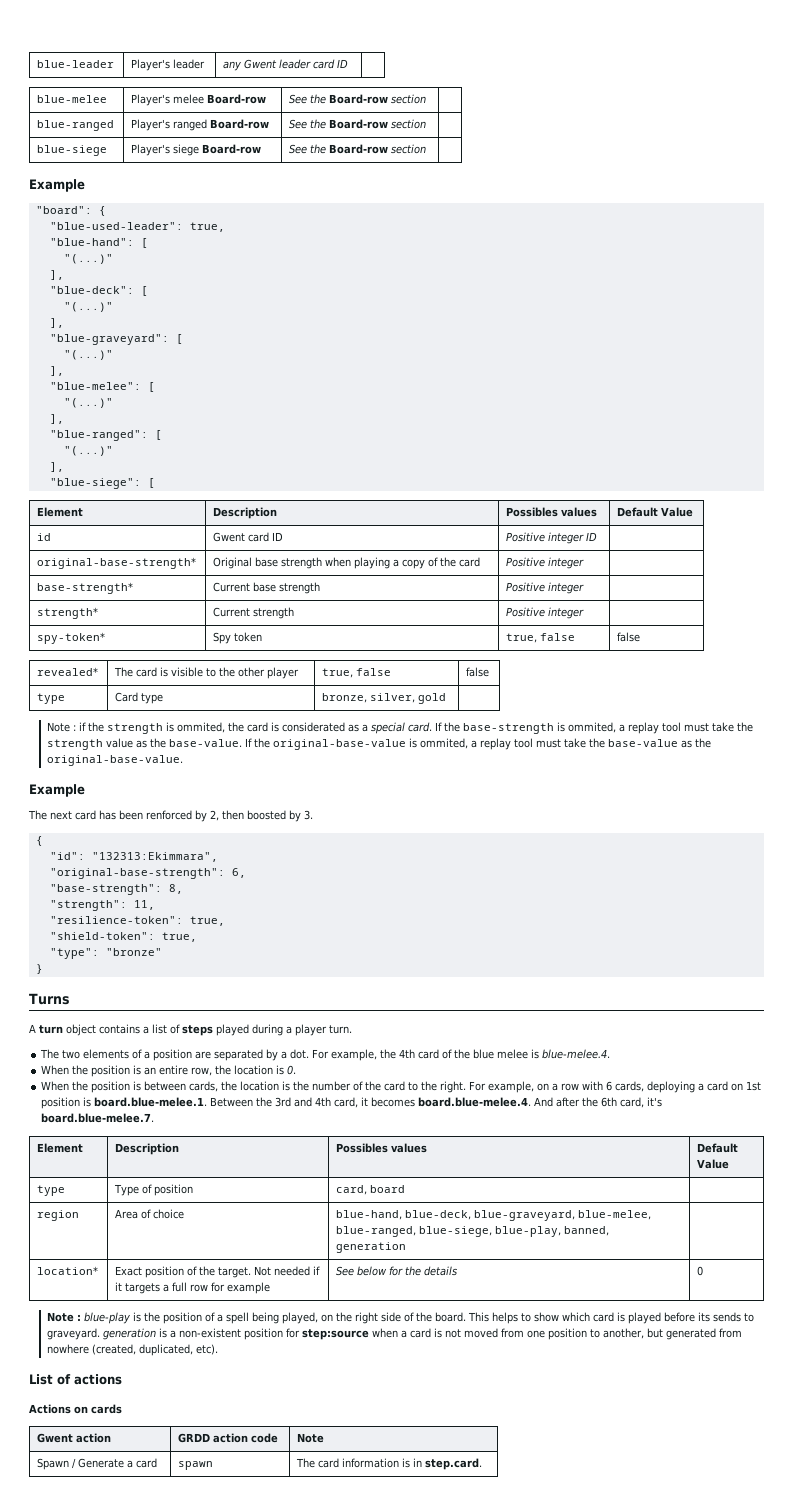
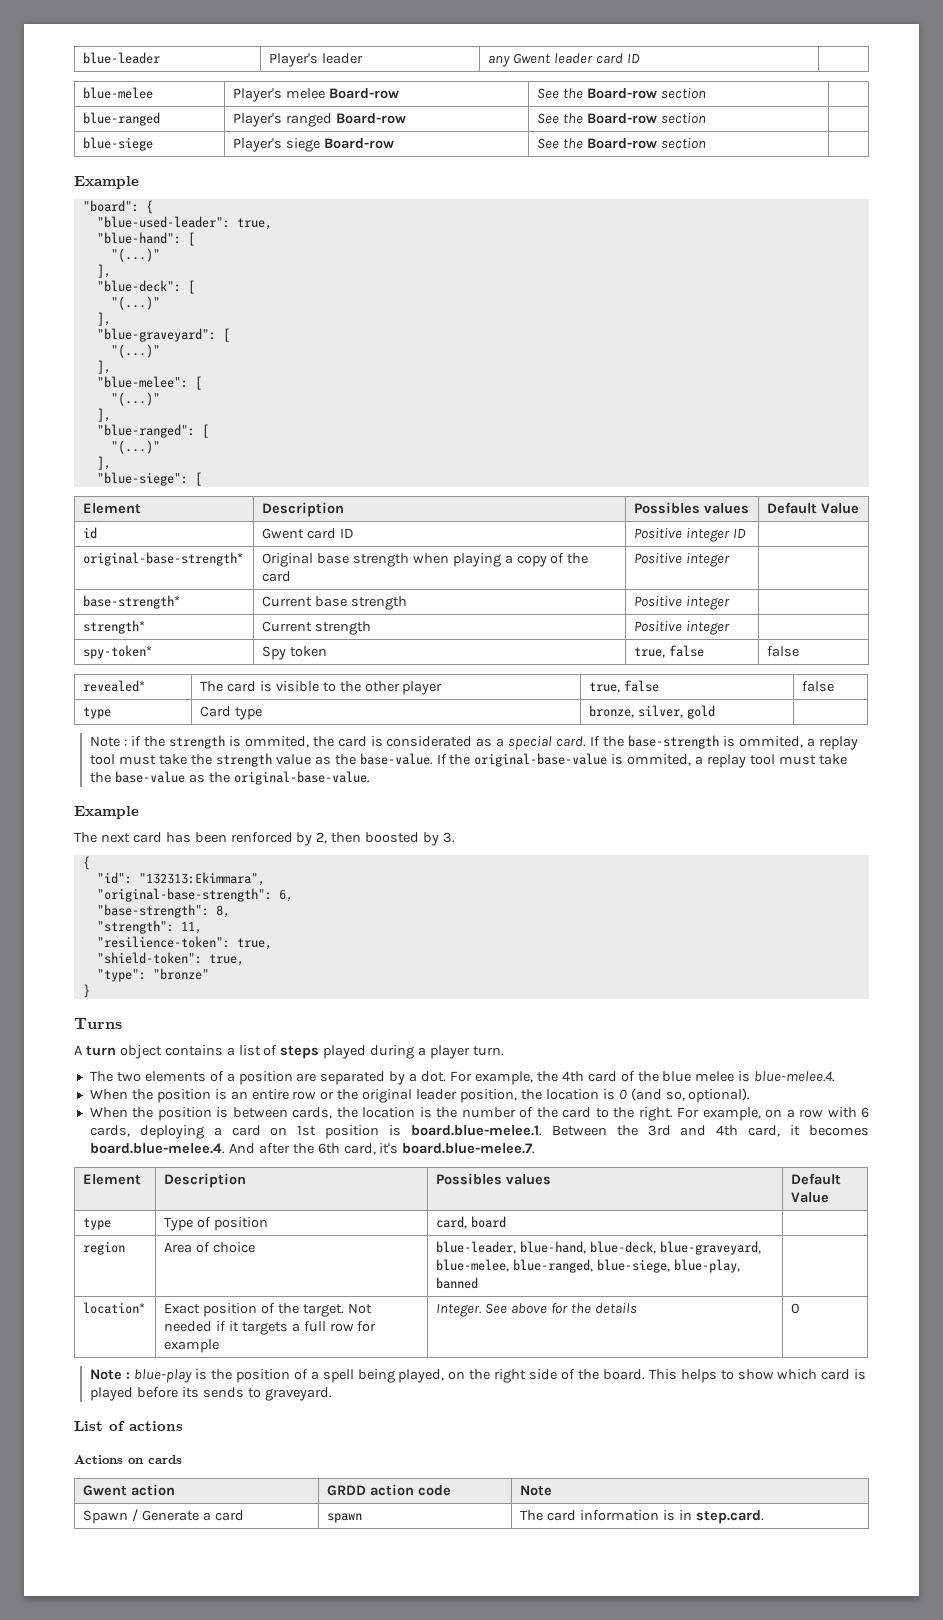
[191,1065,297,1076] row, the location is 0. -> [292,1088,751,1103] row or the original leader position, the location is 0 (and so, optional).
(185, 1214) none -> [436,1241,517,1254] blue-leader,
[564,1226,610,1236] [336,1242,407,1253] banned, generation -> [436,1277,479,1289] banned
[336,1266,388,1276] See below -> [436,1303,547,1317] Integer. See above
[102,1328,742,1340] [46,1344,218,1356] generation is a non-existent position for step:source when a card is not moved from one position to another, but generated from nowhere (created, duplicated, etc). -> (332, 1394) none

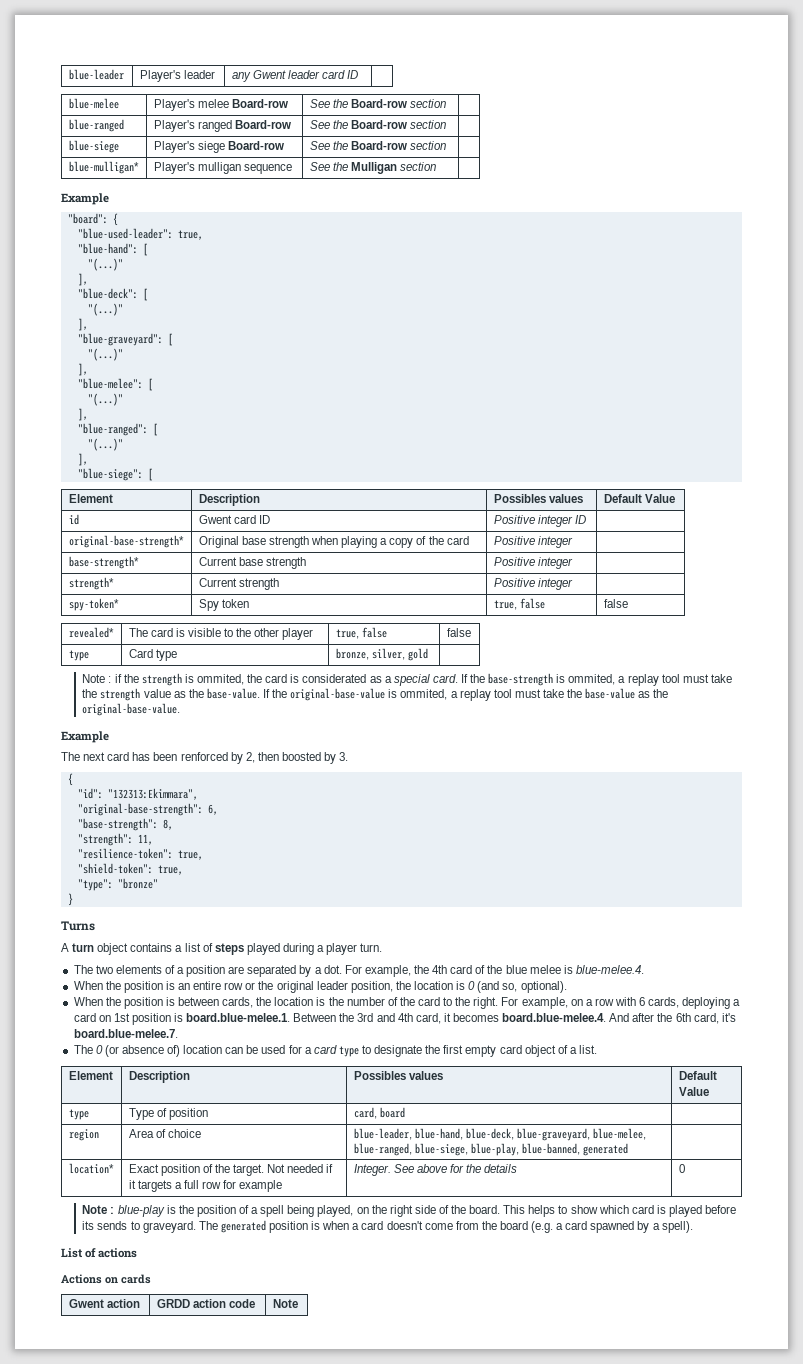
(706, 143) none -> [68,161,139,174] [153,162,292,174] [309,162,437,174] // blue-mulligan* | Player's mulligan sequence | See the Mulligan section |
(536, 1148) none -> [73,1045,597,1057] // The 0 (or absence of) location can be used for a card type to designate the first empty card object of a list.
[436,1277,479,1289] banned -> [522,1143,629,1156] blue-banned, generated
(332, 1394) none -> [198,1220,693,1233] The generated position is when a card doesn't come from the board (e.g. a card spawned by a spell).
[83,1509,244,1524] [327,1513,363,1523] [520,1510,764,1524] // Spawn / Generate a card | spawn | The card information is in step.card. -> (298, 1303) none

